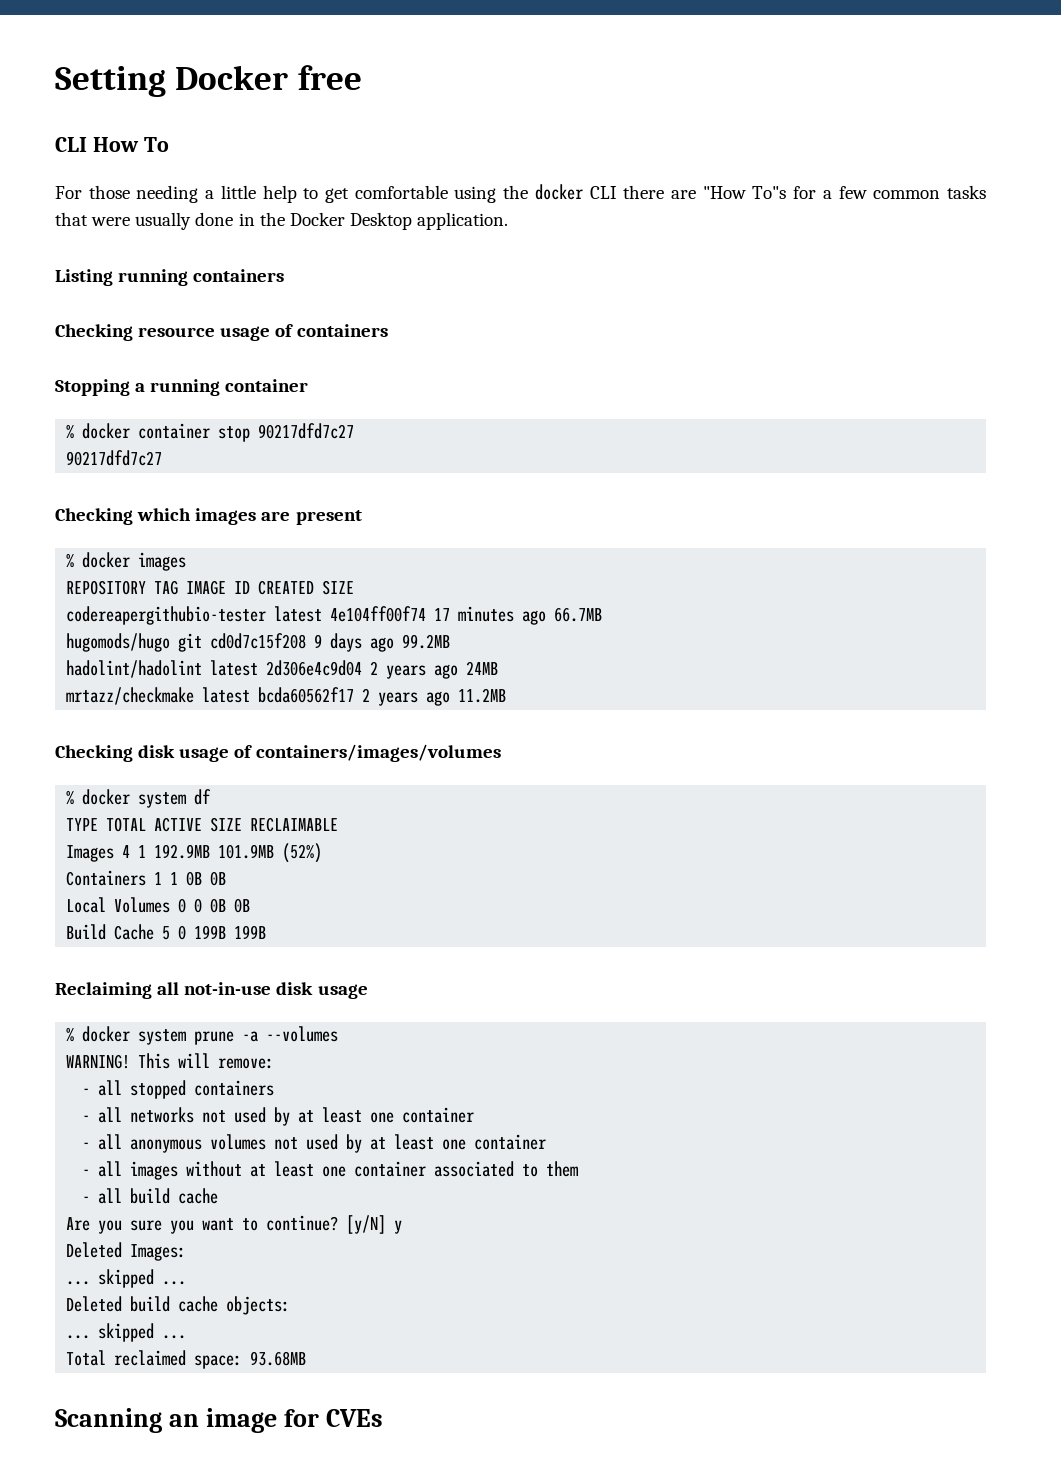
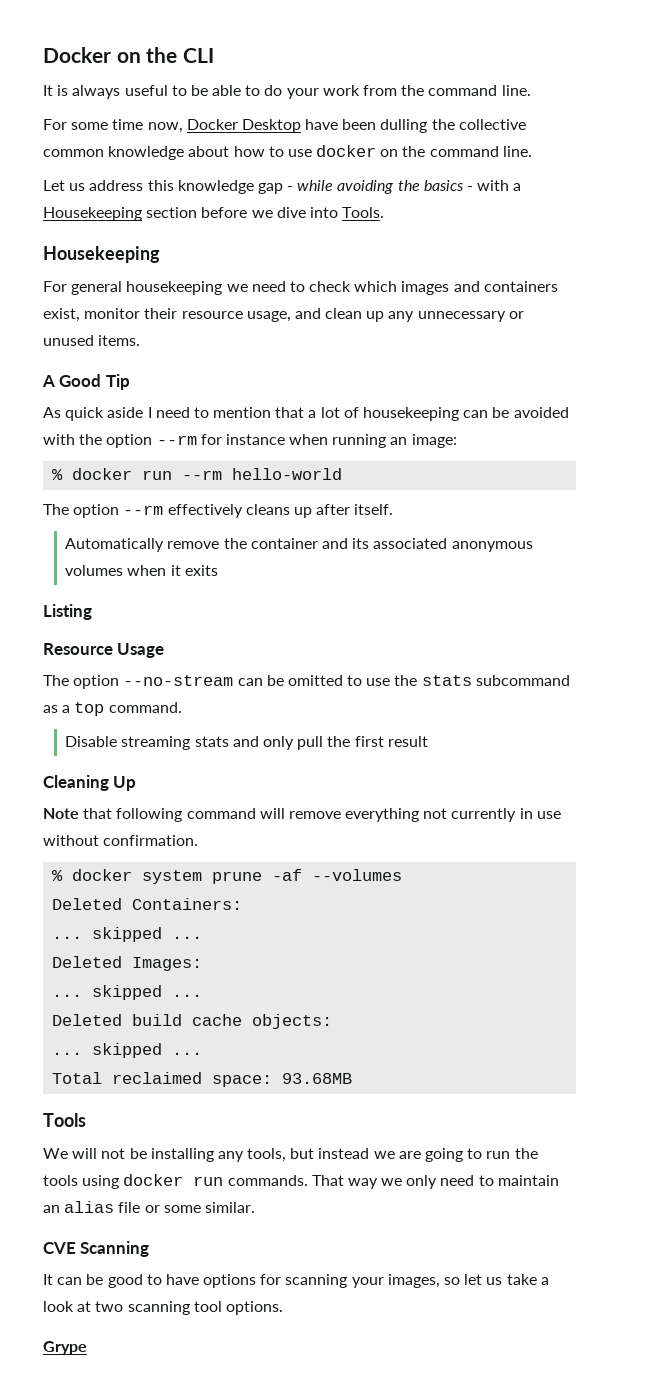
[55,65,362,97] [55,137,169,152] [55,184,986,203] [55,212,509,230] [55,269,285,286] [55,324,388,341] [55,379,309,396] [66,423,355,442] [66,450,163,466] [55,508,362,525] [66,552,187,571] [66,580,355,595] [66,606,603,625] [66,633,451,652] [66,660,499,679] [66,687,507,706] [55,744,501,762] [66,789,212,808] [66,817,339,832] [66,843,323,863] [66,870,227,886] [66,897,251,913] [66,924,267,940] [55,982,368,999] Setting Docker free // CLI How To // For those needing a little help to get comfortable using the docker CLI there are "How To"s for a few common tasks that were usually done in the Docker Desktop application. // Listing running containers // Checking resource usage of containers // Stopping a running container // % docker container stop 90217dfd7c27 // 90217dfd7c27 // Checking which images are present // % docker images // REPOSITORY TAG IMAGE ID CREATED SIZE // codereapergithubio-tester latest 4e104ff00f74 17 minutes ago 66.7MB // hugomods/hugo git cd0d7c15f208 9 days ago 99.2MB // hadolint/hadolint latest 2d306e4c9d04 2 years ago 24MB // mrtazz/checkmake latest bcda60562f17 2 years ago 11.2MB // Checking disk usage of containers/images/volumes // % docker system df // TYPE TOTAL ACTIVE SIZE RECLAIMABLE // Images 4 1 192.9MB 101.9MB (52%) // Containers 1 1 0B 0B // Local Volumes 0 0 0B 0B // Build Cache 5 0 199B 199B // Reclaiming all not-in-use disk usage -> [43,47,215,63] [43,85,531,99] [43,119,526,133] [43,145,532,160] [43,180,522,194] [43,207,385,221] [43,246,160,263] [43,281,558,295] [43,308,524,322] [43,335,141,346] [42,374,130,390] [43,407,569,421] [43,434,457,448] [52,468,343,480] [43,504,394,518] [65,538,533,552] [65,565,218,576] [43,604,92,620] [43,643,165,658] [43,675,570,689] [43,702,182,716] [65,736,428,750] [43,775,137,791] [43,808,561,822] [43,835,199,846] Docker on the CLI // It is always useful to be able to do your work from the command line. // For some time now, Docker Desktop have been dulling the collective common knowledge about how to use docker on the command line. // Let us address this knowledge gap - while avoiding the basics - with a Housekeeping section before we dive into Tools. // Housekeeping // For general housekeeping we need to check which images and containers exist, monitor their resource usage, and clean up any unnecessary or unused items. // A Good Tip // As quick aside I need to mention that a lot of housekeeping can be avoided with the option --rm for instance when running an image: // % docker run --rm hello-world // The option --rm effectively cleans up after itself. // Automatically remove the container and its associated anonymous volumes when it exits // Listing // Resource Usage // The option --no-stream can be omitted to use the stats subcommand as a top command. // Disable streaming stats and only pull the first result // Cleaning Up // Note that following command will remove everything not currently in use without confirmation.
[242,1031,259,1042] -a -> [272,869,303,881] -af
[66,1053,275,1069] [82,1080,275,1099] [82,1107,475,1126] [82,1134,547,1153] [82,1161,579,1180] [82,1188,219,1204] [66,1215,403,1234] WARNING! This will remove: // - all stopped containers // - all networks not used by at least one container // - all anonymous volumes not used by at least one container // - all images without at least one container associated to them // - all build cache // Are you sure you want to continue? [y/N] y -> [52,898,243,910] [52,927,203,942] Deleted Containers: // ... skipped ...
[55,1408,383,1433] Scanning an image for CVEs -> [43,1113,86,1127] [43,1148,538,1162] [43,1174,559,1189] [43,1201,255,1213] [43,1241,150,1257] [43,1274,549,1288] [43,1301,283,1315] [43,1341,87,1355] Tools // We will not be installing any tools, but instead we are going to run the tools using docker run commands. That way we only need to maintain an alias file or some similar. // CVE Scanning // It can be good to have options for scanning your images, so let us take a look at two scanning tool options. // Grype

